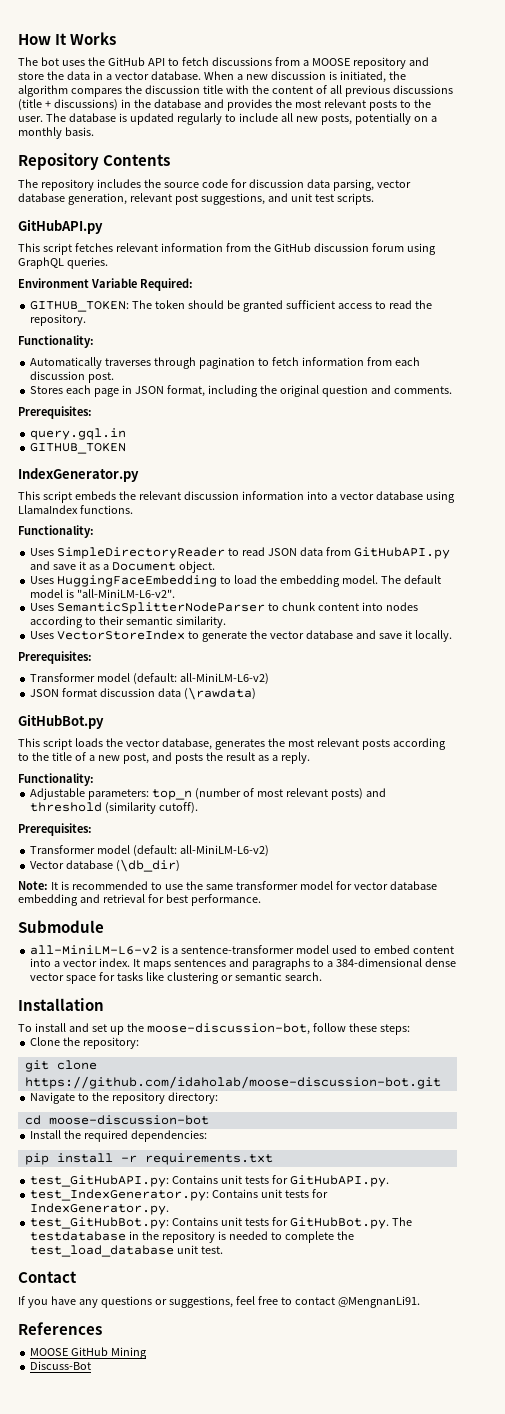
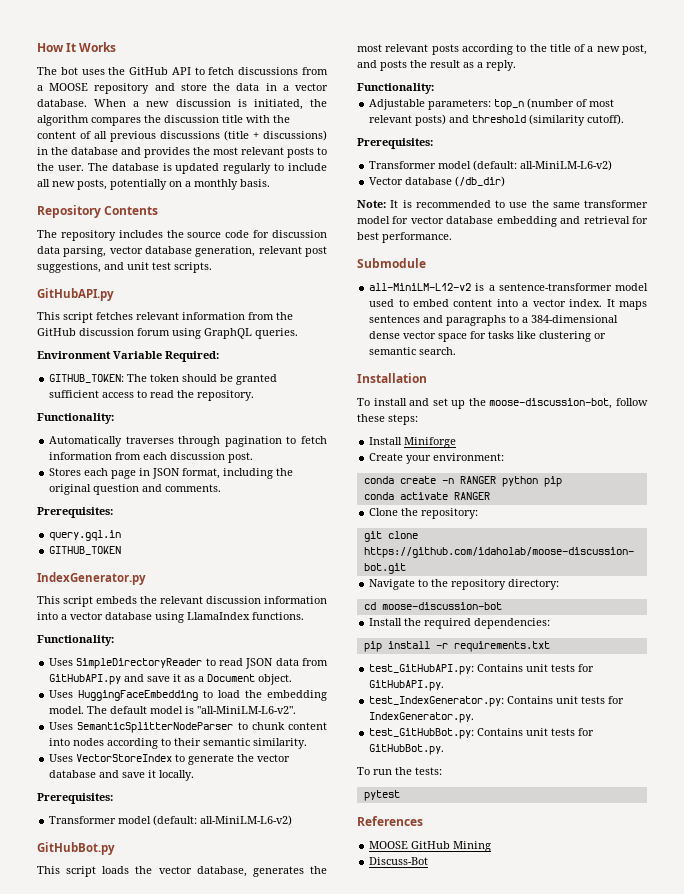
[30,687,256,700] // JSON format discussion data (\rawdata) -> (293, 820) none
[116,859,181,872] (\db_dir) -> [455,176,506,187] (/db_dir)
[30,945,159,955] all-MiniLM-L6-v2 -> [369,283,472,291] all-MiniLM-L12-v2
(410, 1029) none -> [369,437,457,448] [369,453,505,464] [363,476,562,487] [363,492,490,500] // Install Miniforge // Create your environment: // conda create -n RANGER python pip // conda activate RANGER
[391,1217,412,1226] [30,1231,354,1243] [30,1245,224,1257] [18,1271,77,1283] [18,1296,420,1308] The testdatabase in the repository is needed to complete the test_load_database unit test. // Contact // If you have any questions or suggestions, feel free to contact @MengnanLi91. -> [357,767,442,775] [363,790,400,801] // To run the tests: // pytest

